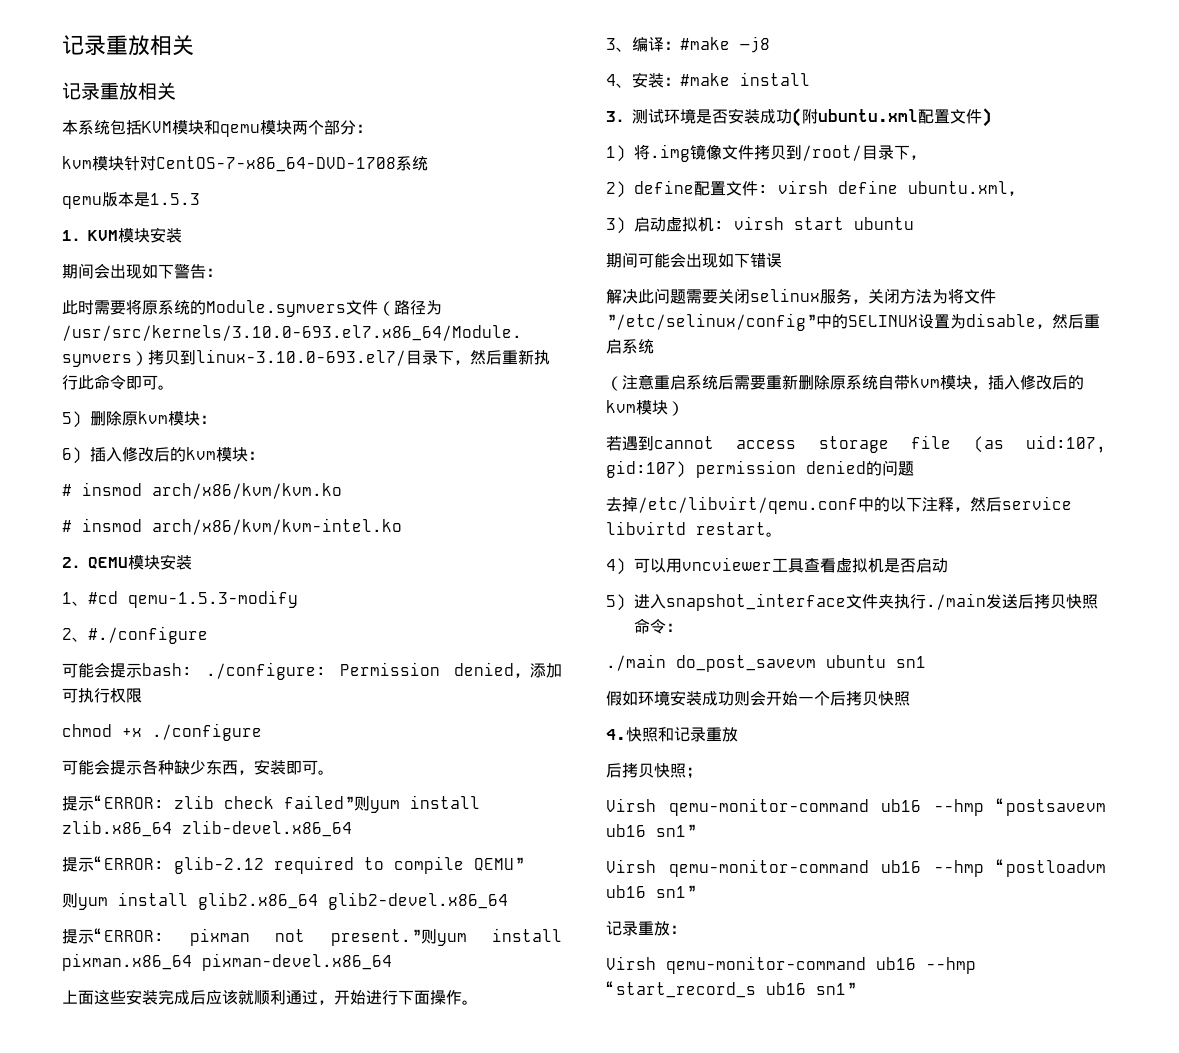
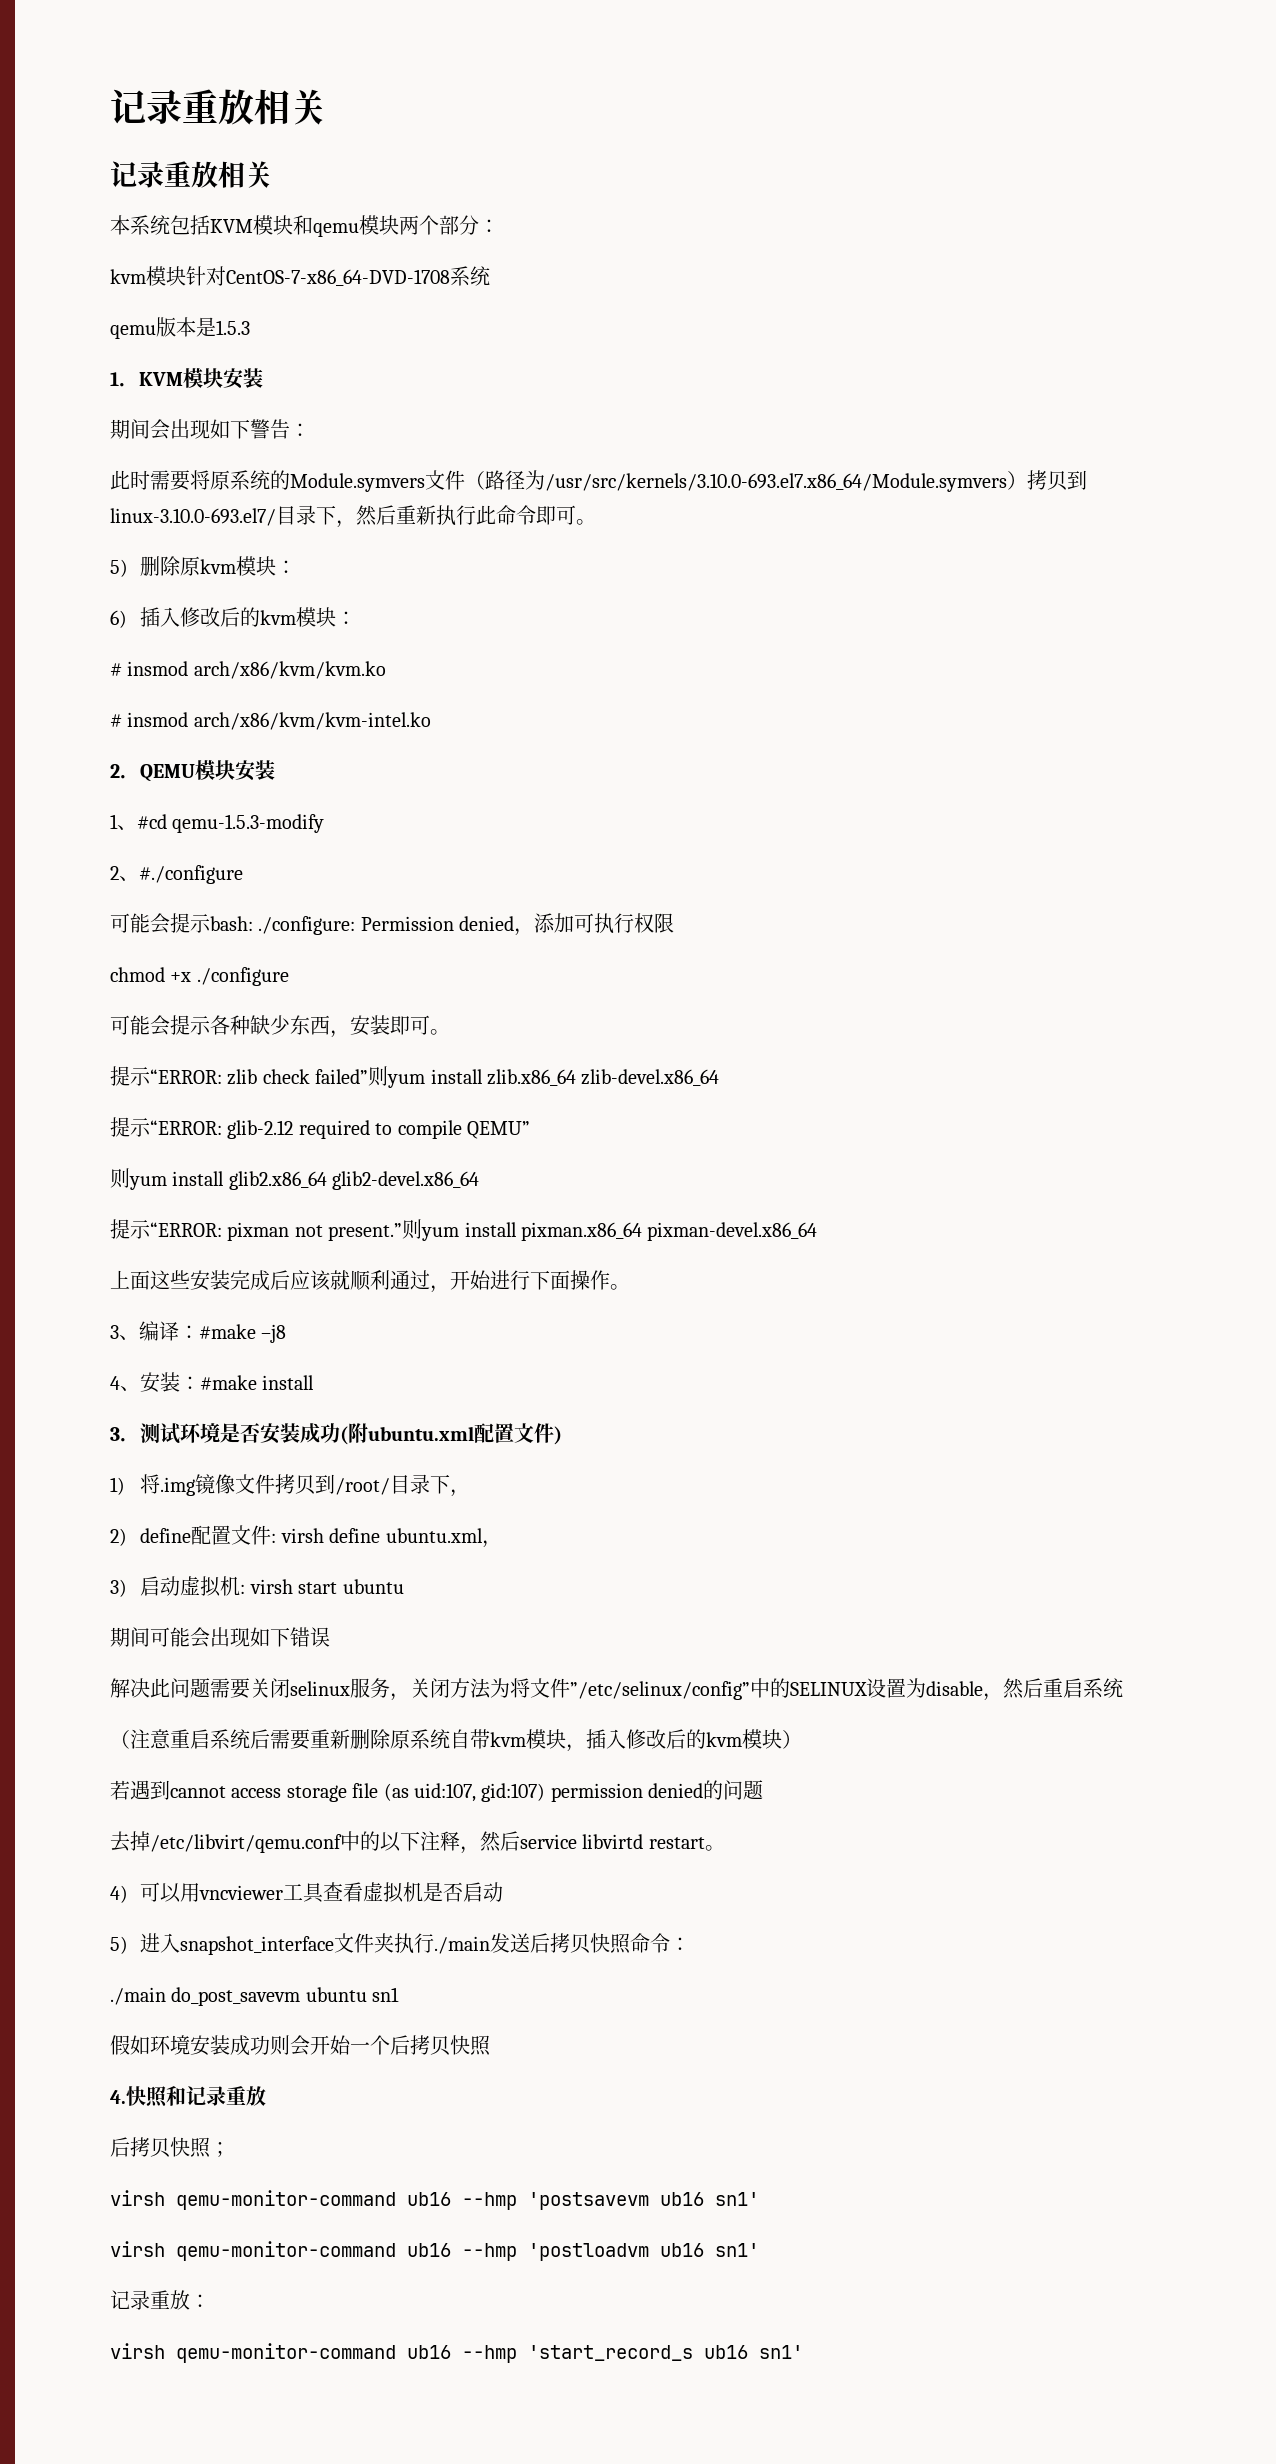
[606,798,1106,816] [606,824,696,837] [606,859,1106,877] [606,885,696,898] Virsh qemu-monitor-command ub16 --hmp “postsavevm ub16 sn1” // Virsh qemu-monitor-command ub16 --hmp “postloadvm ub16 sn1” -> [110,2190,759,2210] [110,2241,759,2261] virsh qemu-monitor-command ub16 --hmp 'postsavevm ub16 sn1' // virsh qemu-monitor-command ub16 --hmp 'postloadvm ub16 sn1'
[606,956,976,974] [606,981,856,998] Virsh qemu-monitor-command ub16 --hmp “start_record_s ub16 sn1” -> [110,2343,803,2363] virsh qemu-monitor-command ub16 --hmp 'start_record_s ub16 sn1'

